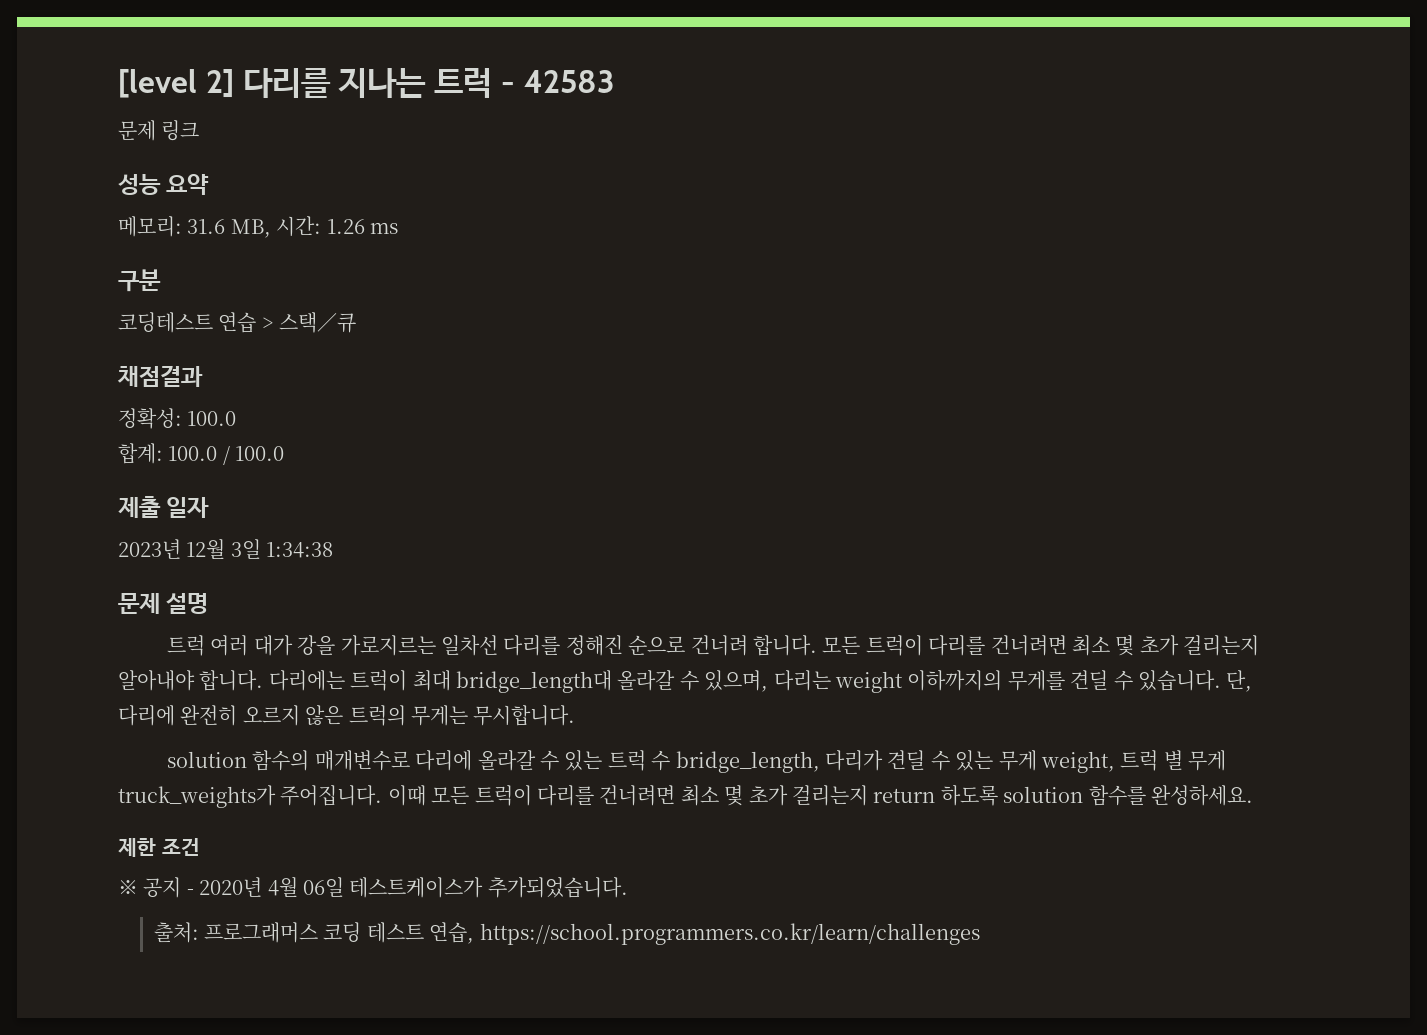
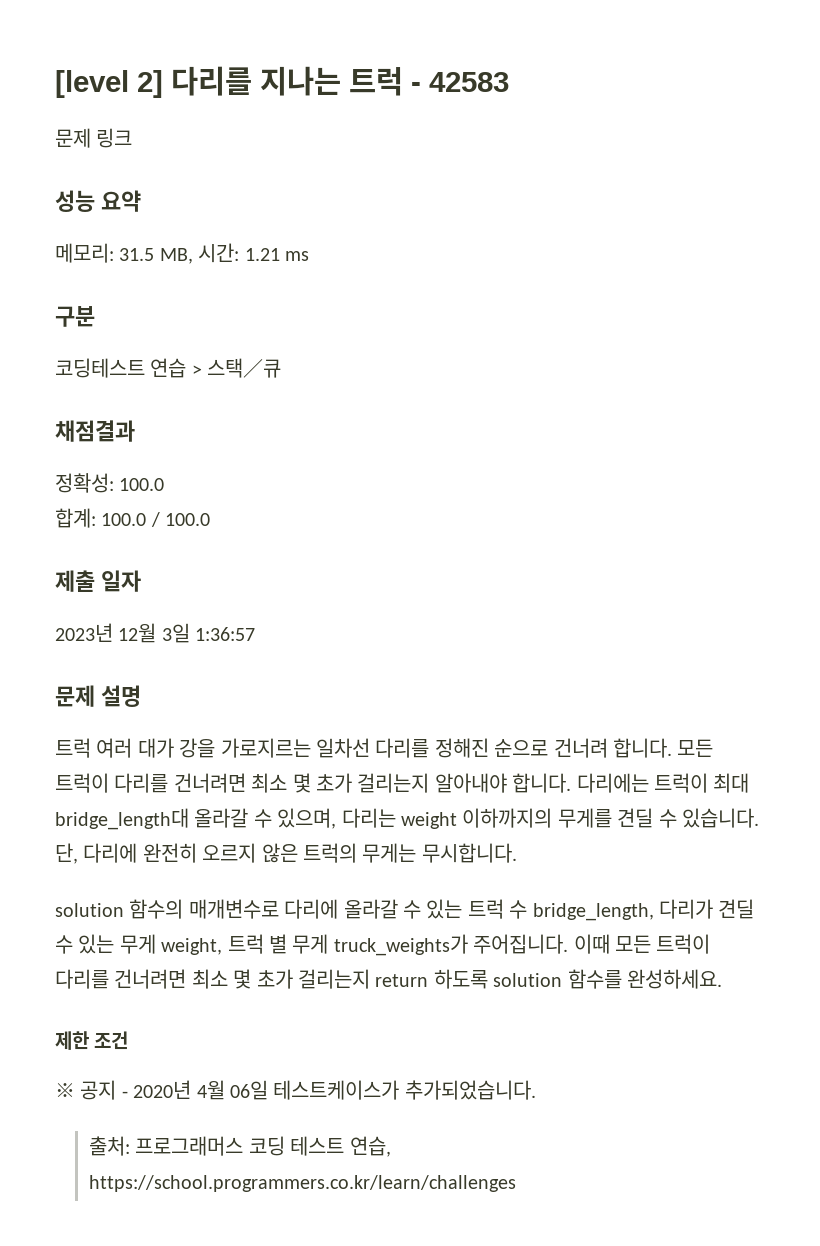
[187,219,226,234] 31.6 -> [119,248,155,261] 31.5
[326,219,365,234] 1.26 -> [244,248,280,261] 1.21
[266,542,334,558] 1:34:38 -> [195,627,256,641] 1:36:57

